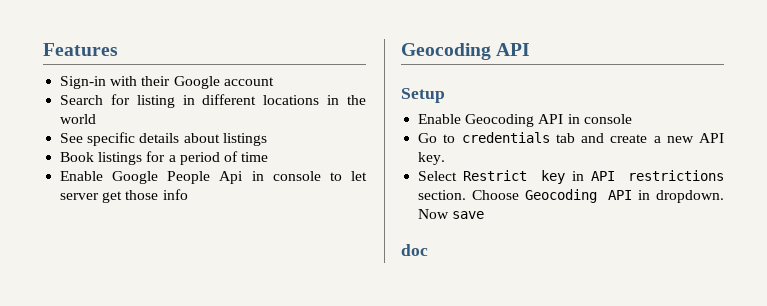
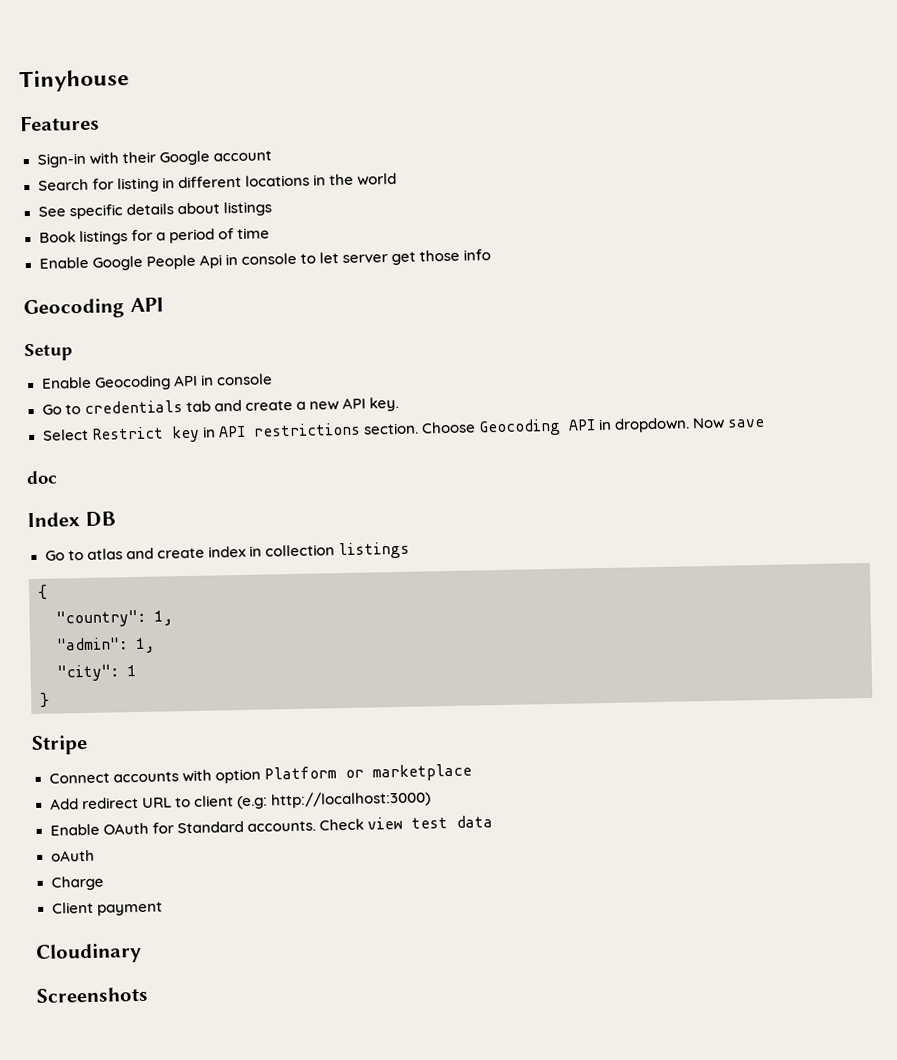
(43, 49) none -> [19,69,130,93] Tinyhouse //
(428, 250) none -> [27,511,116,528] [44,541,410,561] [37,584,48,600] [56,609,173,628] [57,637,155,654] [57,664,137,682] [40,692,50,708] [31,734,88,756] [48,763,472,784] [49,790,431,810] [49,815,493,836] [50,849,95,862] [50,875,104,891] [51,901,163,916] [35,942,142,964] [36,986,148,1003] // Index DB // Go to atlas and create index in collection listings // { // "country": 1, // "admin": 1, // "city": 1 // } // Stripe // Connect accounts with option Platform or marketplace // Add redirect URL to client (e.g: http://localhost:3000) // Enable OAuth for Standard accounts. Check view test data // oAuth // Charge // Client payment // Cloudinary // Screenshots

